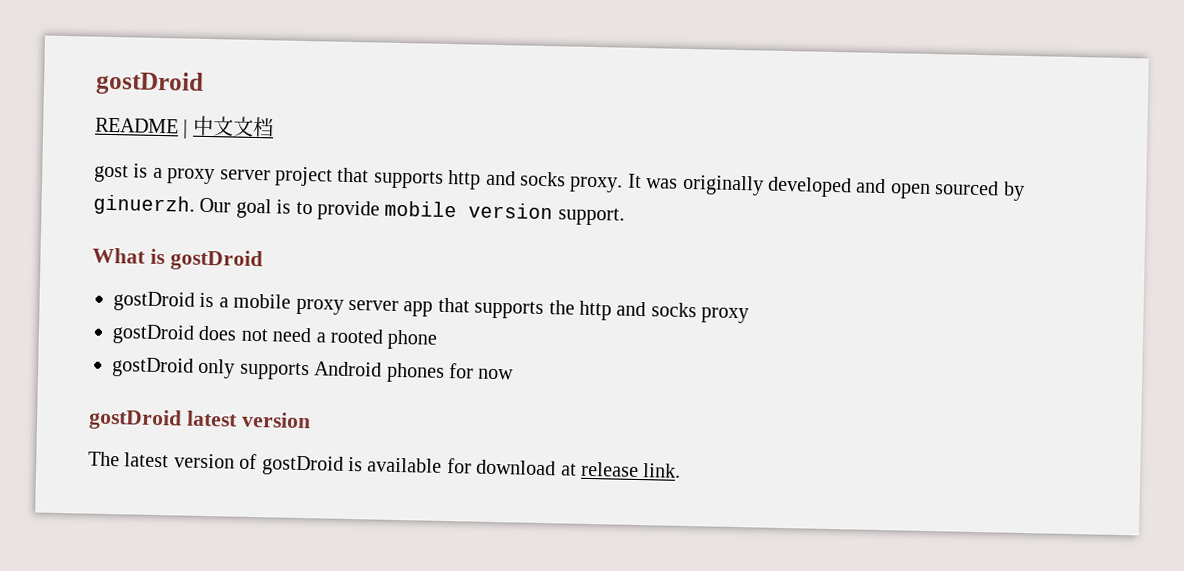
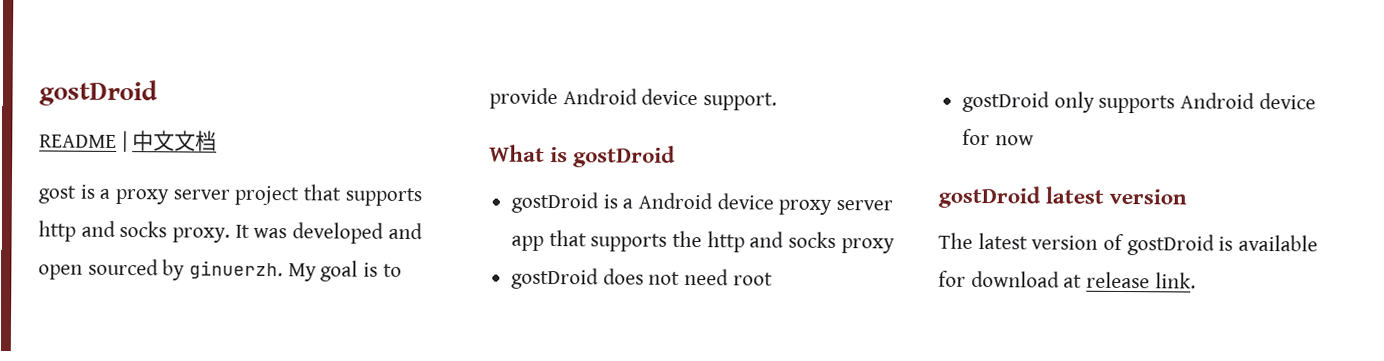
[681,174,764,196] originally -> (288, 233) none
[199,197,232,213] Our -> [287,263,317,282] My
[384,200,554,220] mobile version -> [562,88,699,106] Android device
[233,293,292,309] mobile -> [638,192,774,210] Android device
[315,328,439,350] a rooted phone -> [732,272,773,286] root
[385,362,445,383] phones -> [1258,92,1316,110] device

